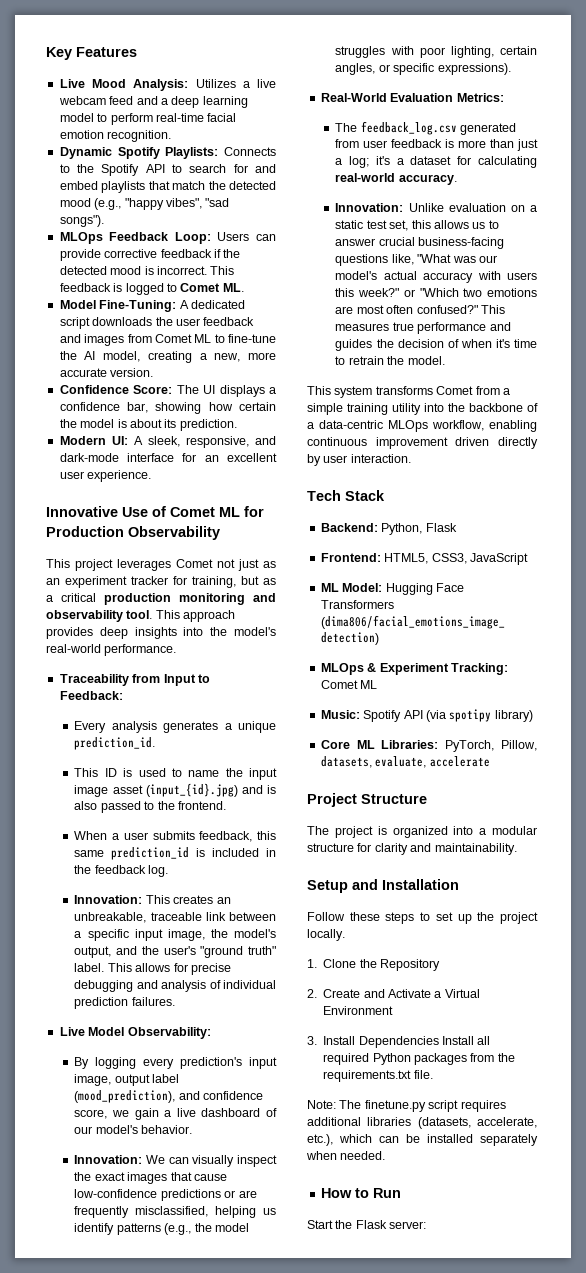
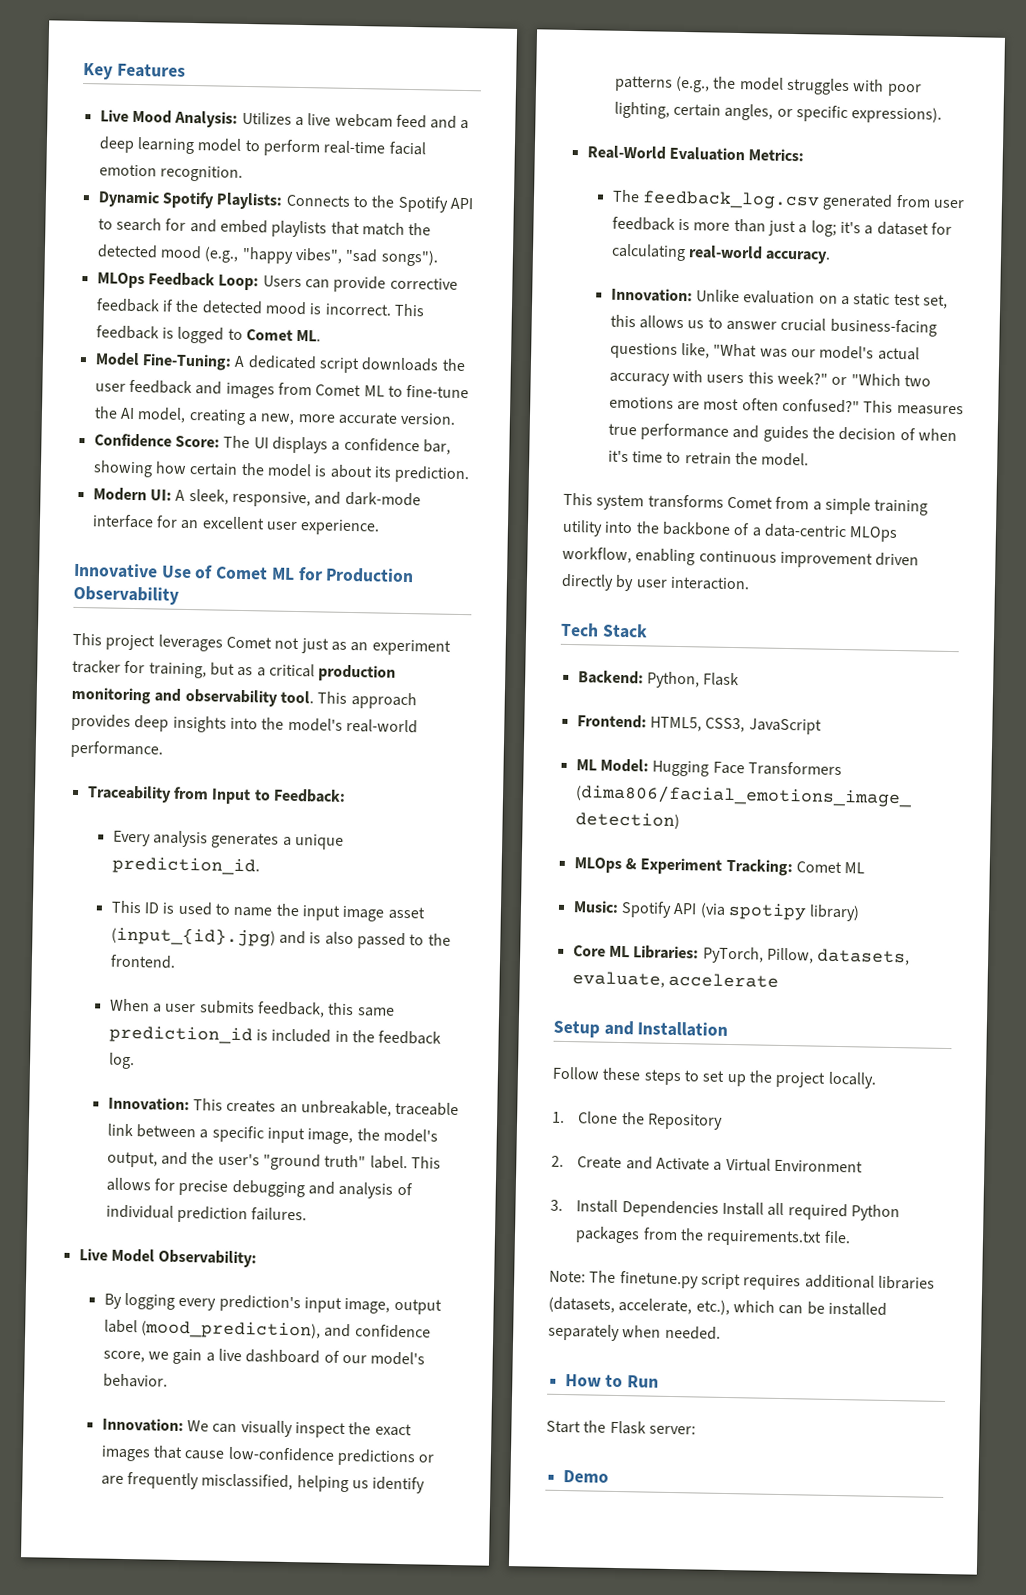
[307,793,427,807] [307,826,537,838] [307,843,517,855] // Project Structure // The project is organized into a modular structure for clarity and maintainability. -> (779, 980) none
(427, 1225) none -> [562,1470,609,1483] // Demo

